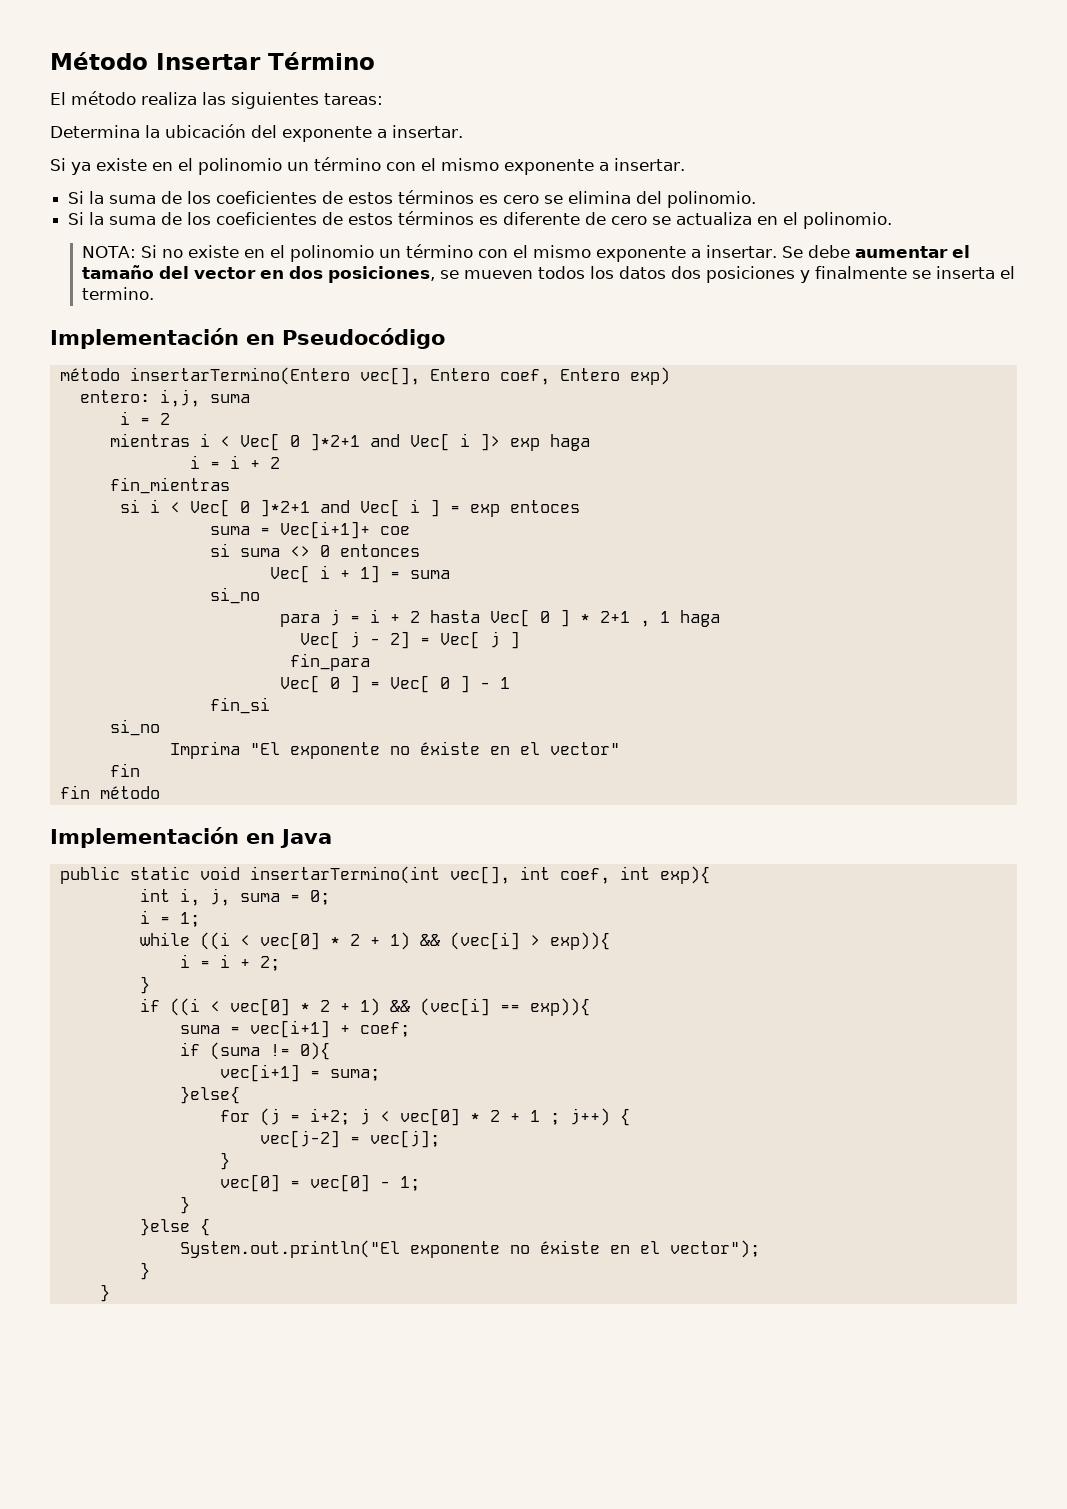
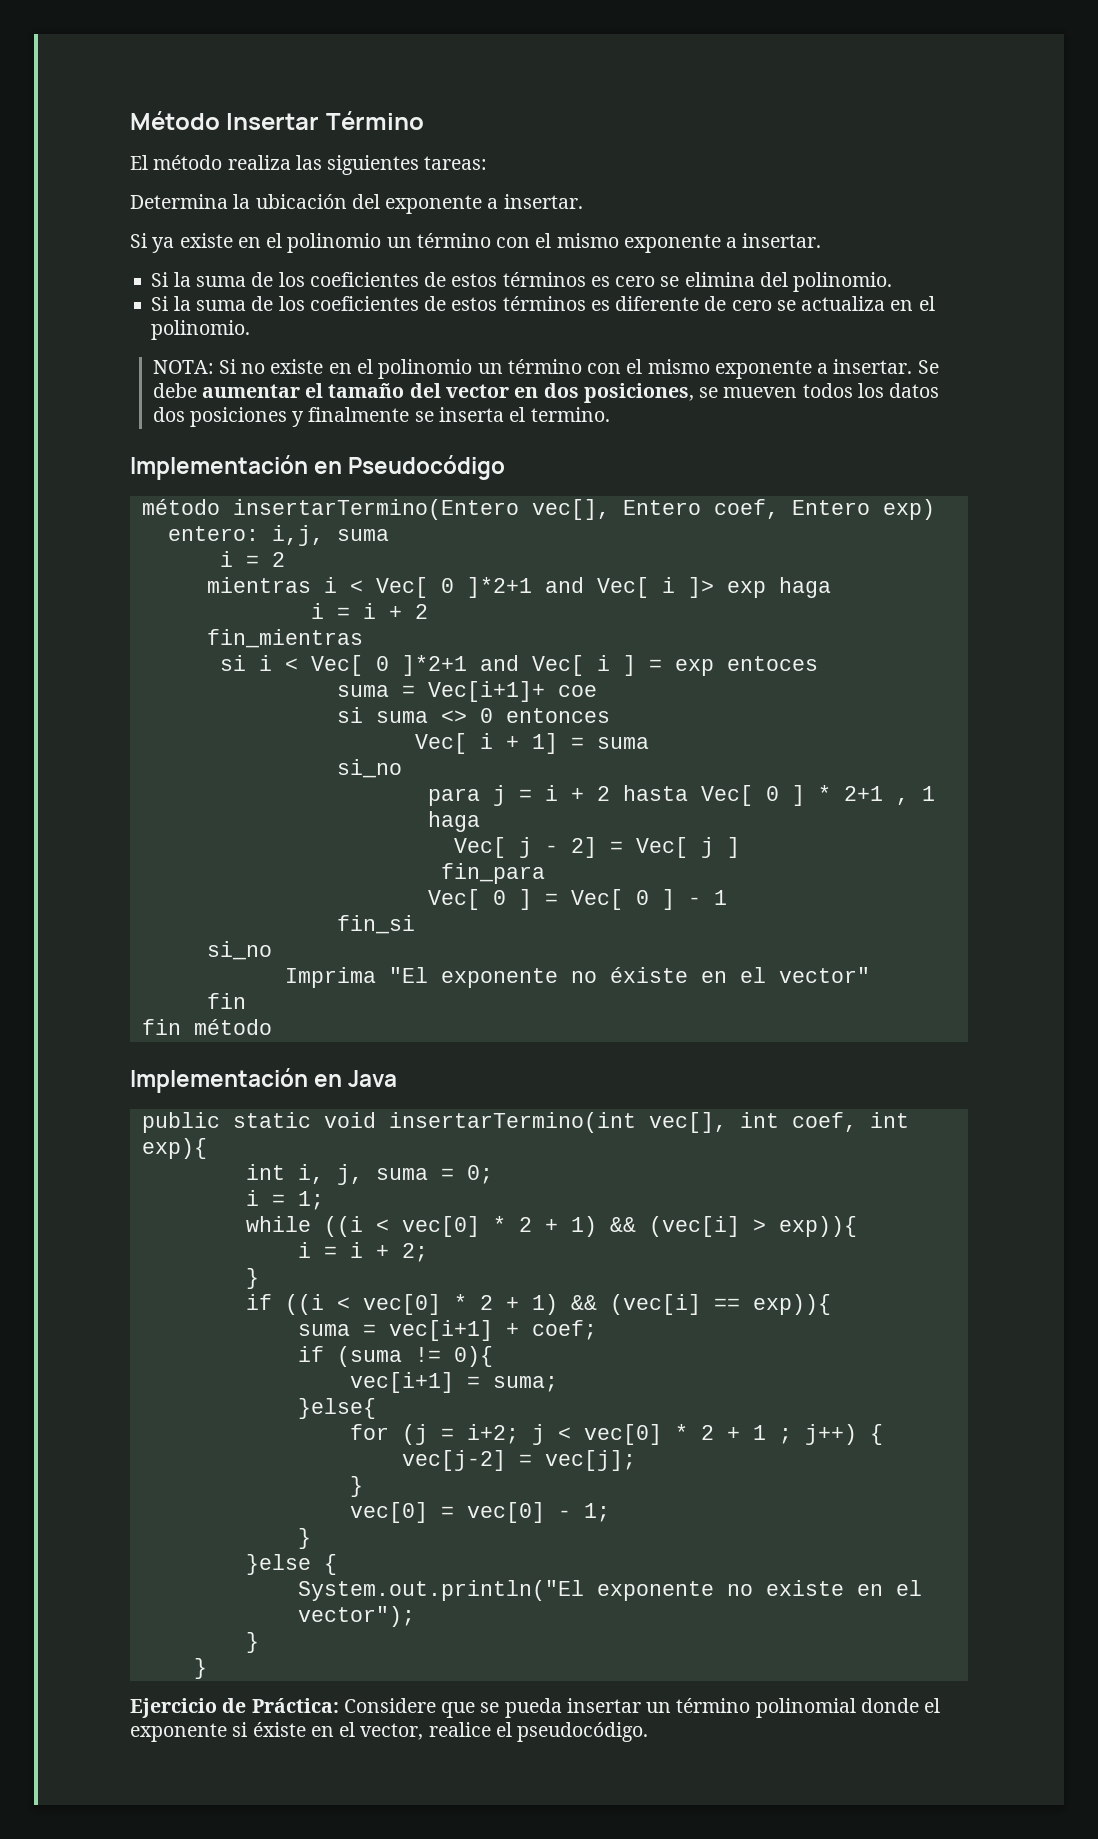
[539,1240,600,1254] éxiste -> [765,1580,844,1596] existe
(110, 1293) none -> [130,1698,941,1718] [130,1722,649,1742] // Ejercicio de Práctica: Considere que se pueda insertar un término polinomial donde el exponente si éxiste en el vector, realice el pseudocódigo.

